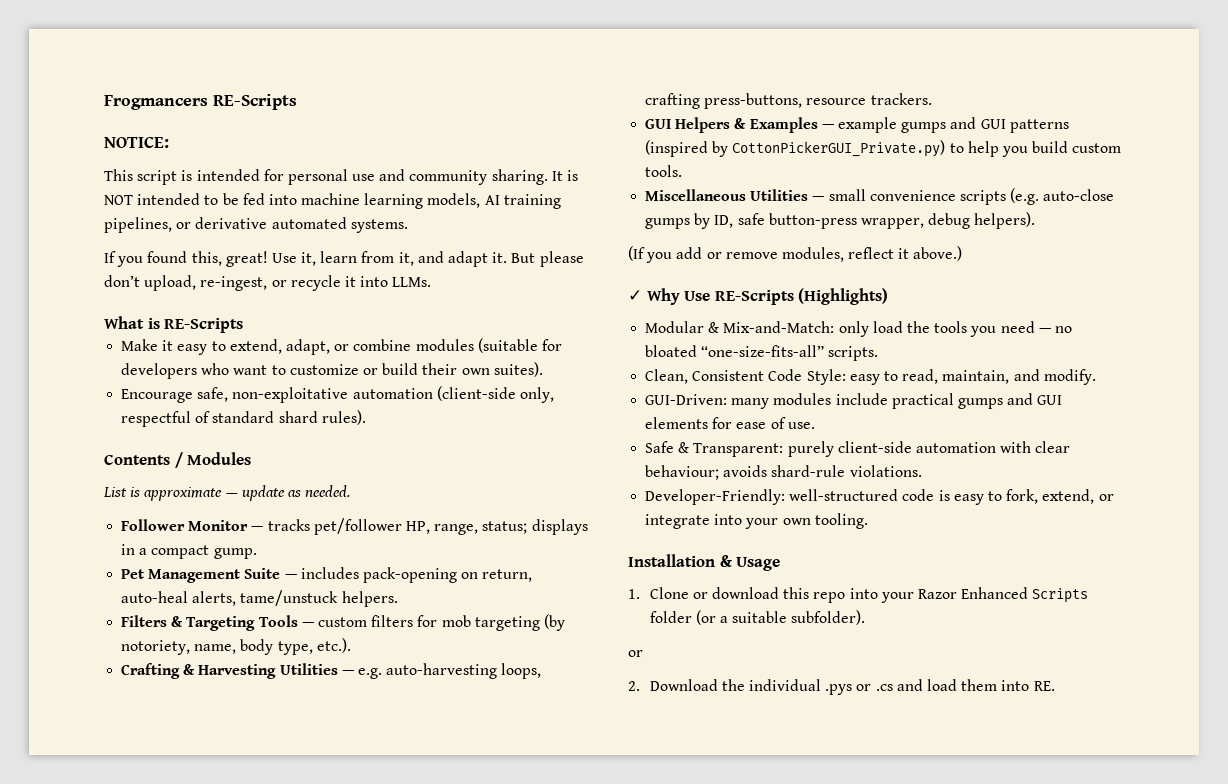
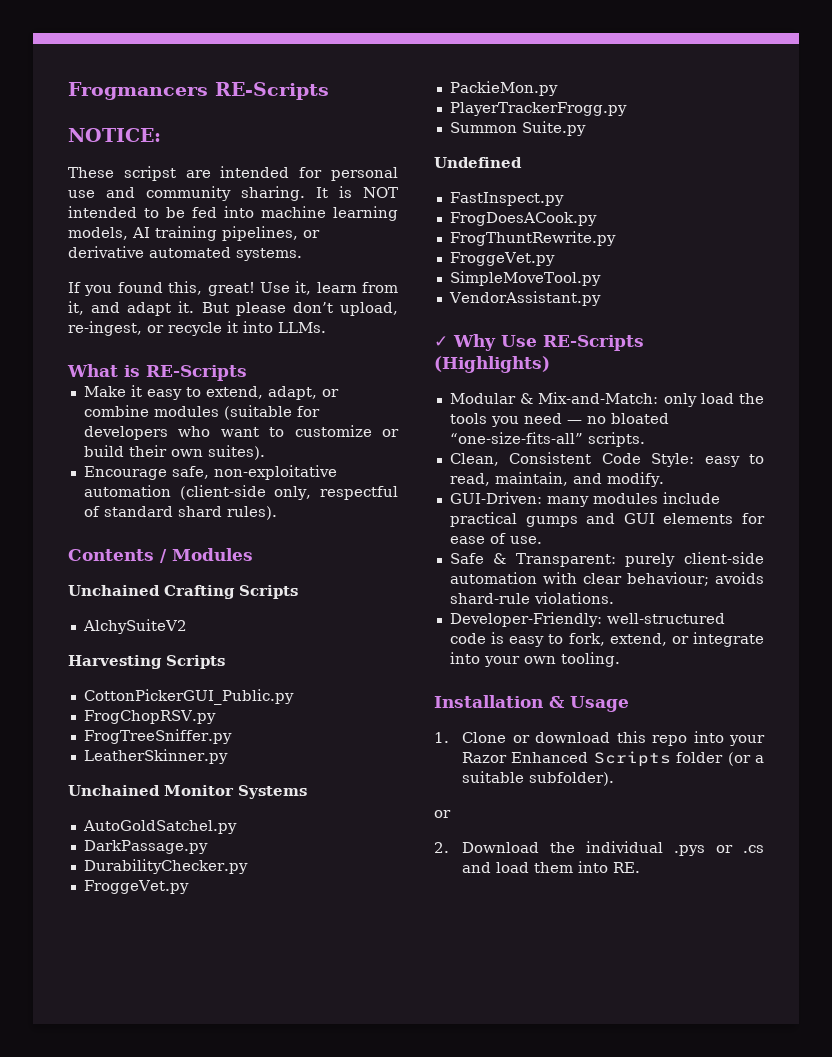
[104,169,193,185] This script is -> [68,166,211,181] These scripst are
[103,485,351,501] [121,518,588,535] [121,544,257,559] [121,567,533,583] [121,590,398,607] [121,614,565,631] [121,638,351,655] [121,663,542,679] [645,93,932,109] [645,117,1069,133] [645,140,1122,157] [645,165,683,177] [645,188,1115,205] [645,212,1036,229] [628,246,963,263] List is approximate — update as needed. // Follower Monitor — tracks pet/follower HP, range, status; displays in a compact gump. // Pet Management Suite — includes pack-opening on return, auto-heal alerts, tame/unstuck helpers. // Filters & Targeting Tools — custom filters for mob targeting (by notoriety, name, body type, etc.). // Crafting & Harvesting Utilities — e.g. auto-harvesting loops, crafting press-buttons, resource trackers. // GUI Helpers & Examples — example gumps and GUI patterns (inspired by CottonPickerGUI_Private.py) to help you build custom tools. // Miscellaneous Utilities — small convenience scripts (e.g. auto-close gumps by ID, safe button-press wrapper, debug helpers). // (If you add or remove modules, reflect it above.) -> [68,585,298,599] [82,619,187,634] [68,655,225,669] [83,689,294,705] [83,710,216,724] [83,729,232,744] [83,749,228,764] [68,785,307,799] [82,820,237,834] [83,840,208,854] [83,859,248,874] [83,880,189,894] [449,81,558,96] [449,102,627,116] [449,121,586,136] [434,157,522,168] [449,192,564,206] [449,212,597,226] [449,231,616,246] [449,252,555,266] [449,271,601,286] [448,291,601,306] Unchained Crafting Scripts // AlchySuiteV2 // Harvesting Scripts // CottonPickerGUI_Public.py // FrogChopRSV.py // FrogTreeSniffer.py // LeatherSkinner.py // Unchained Monitor Systems // AutoGoldSatchel.py // DarkPassage.py // DurabilityChecker.py // FroggeVet.py // PackieMon.py // PlayerTrackerFrogg.py // Summon Suite.py // Undefined // FastInspect.py // FrogDoesACook.py // FrogThuntRewrite.py // FroggeVet.py // SimpleMoveTool.py // VendorAssistant.py

